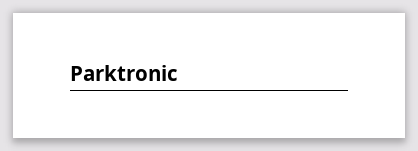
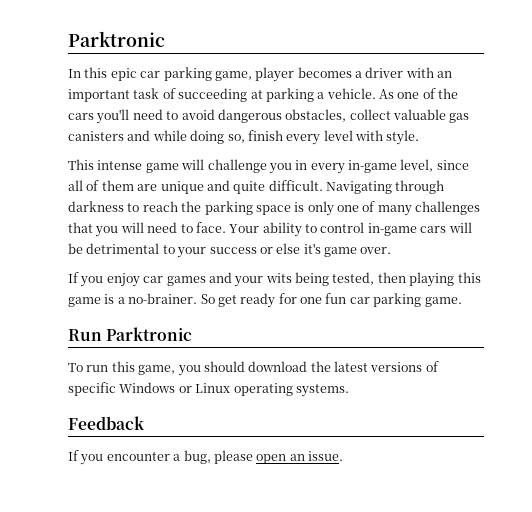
[70,65,178,81] Parktronic -> [68,31,165,47] [68,67,453,82] [68,88,459,102] [68,109,470,124] [68,130,420,145] [68,159,469,174] [68,180,445,194] [68,201,481,216] [68,222,472,237] [68,243,392,258] [68,272,481,287] [68,293,462,308] [68,327,193,341] [68,361,439,376] [68,382,349,397] [68,416,145,430] [68,450,343,465] Parktronic // In this epic car parking game, player becomes a driver with an important task of succeeding at parking a vehicle. As one of the cars you'll need to avoid dangerous obstacles, collect valuable gas canisters and while doing so, finish every level with style. // This intense game will challenge you in every in-game level, since all of them are unique and quite difficult. Navigating through darkness to reach the parking space is only one of many challenges that you will need to face. Your ability to control in-game cars will be detrimental to your success or else it's game over. // If you enjoy car games and your wits being tested, then playing this game is a no-brainer. So get ready for one fun car parking game. // Run Parktronic // To run this game, you should download the latest versions of specific Windows or Linux operating systems. // Feedback // If you encounter a bug, please open an issue.

